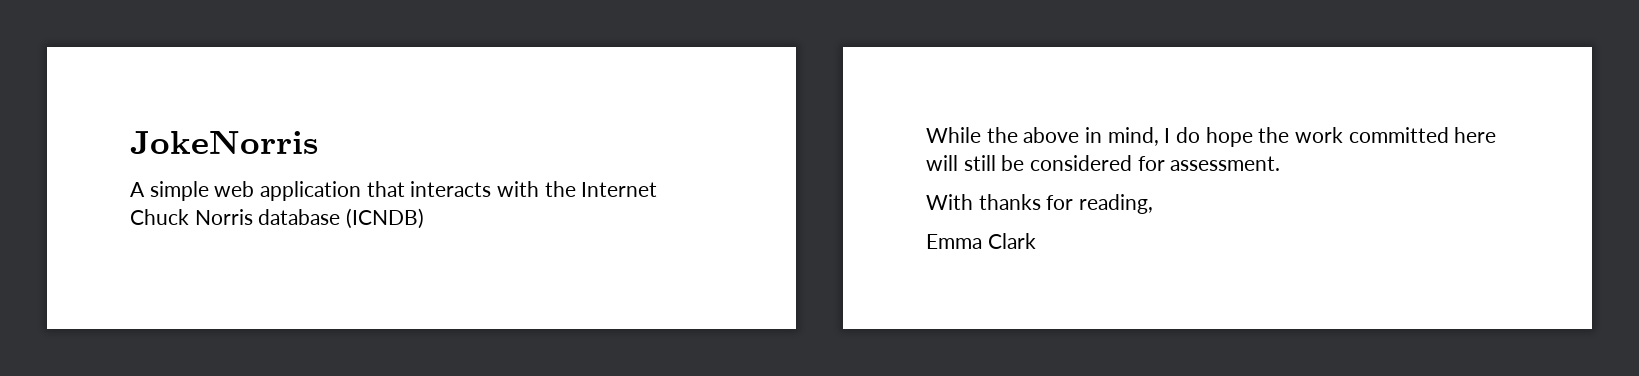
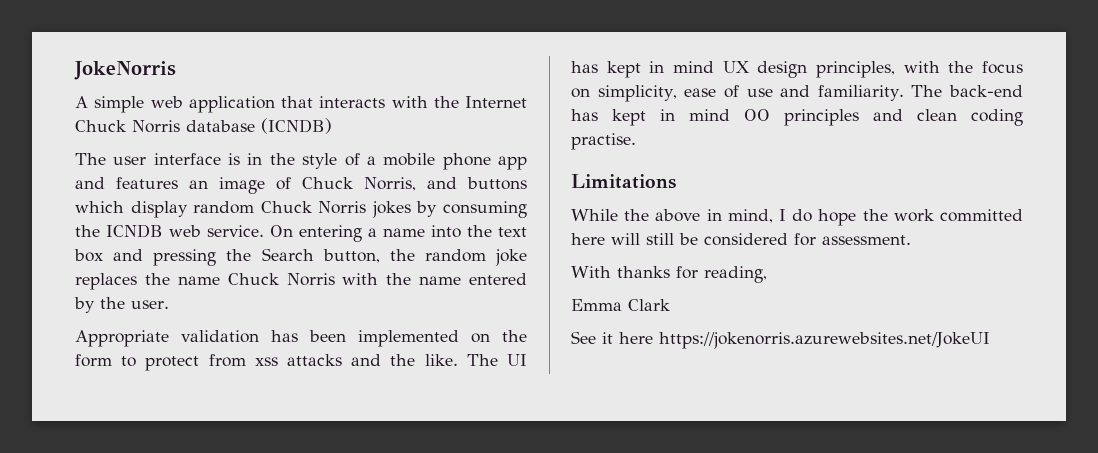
(425, 218) none -> [75,153,528,170] [75,177,527,194] [75,201,527,218] [75,224,527,242] [74,248,527,266] [75,273,527,290] [74,297,169,313] [75,330,527,347] [75,354,527,371] [571,61,1023,78] [571,85,1023,102] [571,109,1023,126] [571,133,636,150] [571,174,676,189] // The user interface is in the style of a mobile phone app and features an image of Chuck Norris, and buttons which display random Chuck Norris jokes by consuming the ICNDB web service. On entering a name into the text box and pressing the Search button, the random joke replaces the name Chuck Norris with the name entered by the user. // Appropriate validation has been implemented on the form to protect from xss attacks and the like. The UI has kept in mind UX design principles, with the focus on simplicity, ease of use and familiarity. The back-end has kept in mind OO principles and clean coding practise. // Limitations
(1036, 241) none -> [571,331,990,349] // See it here https://jokenorris.azurewebsites.net/JokeUI

